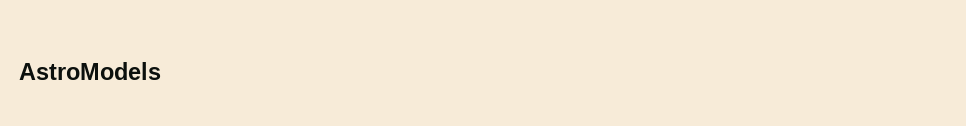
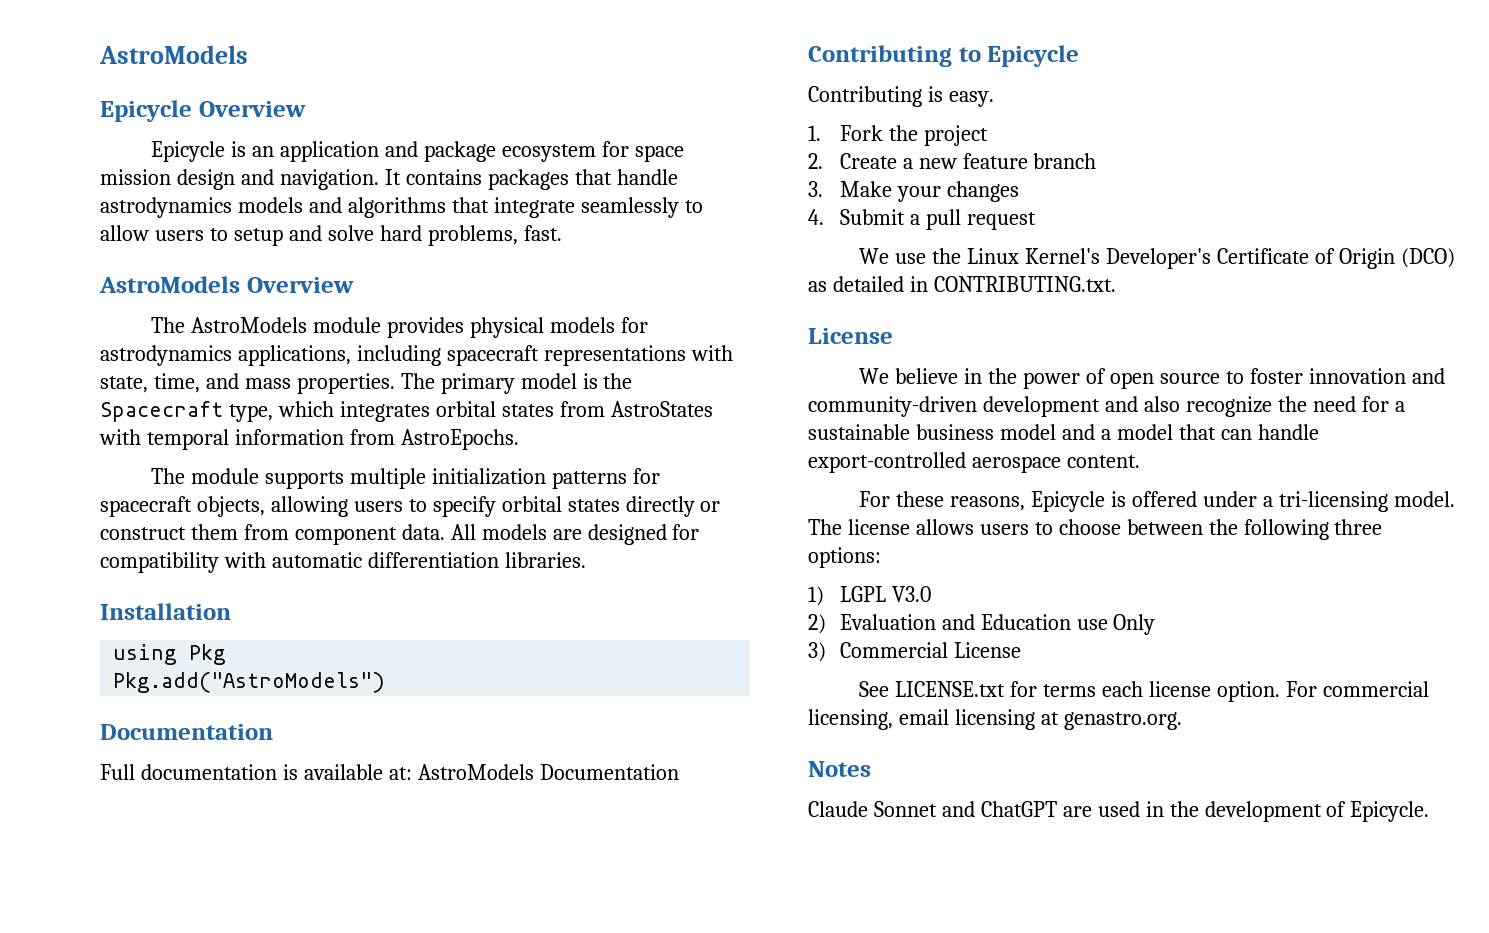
[19,62,161,80] AstroModels -> [99,45,248,64] [100,100,306,122] [151,141,684,162] [100,169,678,190] [100,197,703,218] [100,225,562,246] [99,276,354,293] [151,317,648,338] [100,345,733,366] [100,373,633,394] [100,401,713,422] [99,429,519,450] [151,468,660,489] [100,496,721,517] [100,524,700,545] [100,552,586,573] [100,603,231,620] [113,644,227,665] [113,672,386,693] [100,724,273,740] [100,764,679,780] [808,45,1080,67] [808,86,994,107] [808,125,988,146] [808,153,1097,169] [808,181,1019,202] [808,209,1036,230] [859,248,1455,269] [808,276,1116,292] [808,328,893,344] [859,368,1445,389] [808,396,1405,417] [808,424,1319,440] [808,452,1140,473] [859,491,1455,512] [808,519,1383,540] [808,547,881,568] [808,586,931,606] [808,614,1156,635] [808,642,1021,662] [859,681,1429,702] [808,709,1182,730] [808,761,871,777] [808,801,1430,822] AstroModels // Epicycle Overview // Epicycle is an application and package ecosystem for space mission design and navigation. It contains packages that handle astrodynamics models and algorithms that integrate seamlessly to allow users to setup and solve hard problems, fast. // AstroModels Overview // The AstroModels module provides physical models for astrodynamics applications, including spacecraft representations with state, time, and mass properties. The primary model is the Spacecraft type, which integrates orbital states from AstroStates with temporal information from AstroEpochs. // The module supports multiple initialization patterns for spacecraft objects, allowing users to specify orbital states directly or construct them from component data. All models are designed for compatibility with automatic differentiation libraries. // Installation // using Pkg // Pkg.add("AstroModels") // Documentation // Full documentation is available at: AstroModels Documentation // Contributing to Epicycle // Contributing is easy. // 1. Fork the project // 2. Create a new feature branch // 3. Make your changes // 4. Submit a pull request // We use the Linux Kernel's Developer's Certificate of Origin (DCO) as detailed in CONTRIBUTING.txt. // License // We believe in the power of open source to foster innovation and community-driven development and also recognize the need for a sustainable business model and a model that can handle export-controlled aerospace content. // For these reasons, Epicycle is offered under a tri-licensing model. The license allows users to choose between the following three options: // 1) LGPL V3.0 // 2) Evaluation and Education use Only // 3) Commercial License // See LICENSE.txt for terms each license option. For commercial licensing, email licensing at genastro.org. // Notes // Claude Sonnet and ChatGPT are used in the development of Epicycle.

